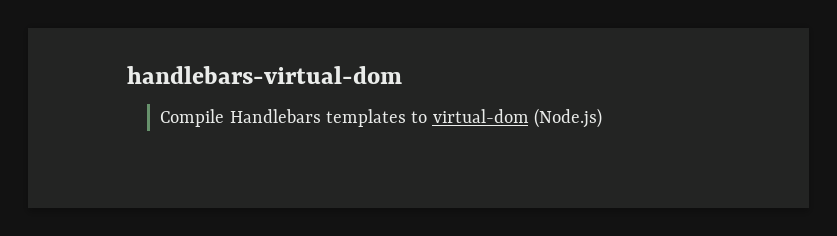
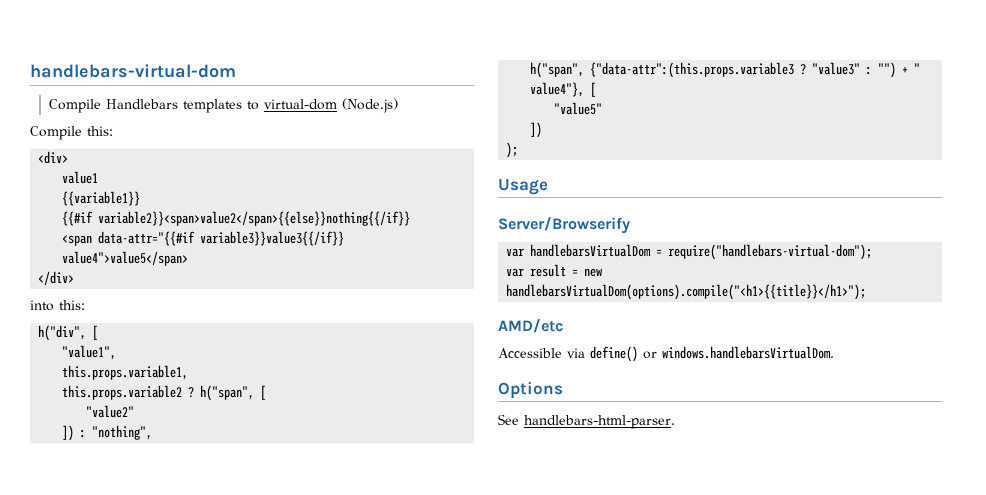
(602, 118) none -> [30,126,113,140] [38,151,69,164] [62,171,99,184] [62,191,141,206] [62,211,411,226] [62,231,345,246] [62,251,189,266] [38,271,75,285] [30,300,85,311] [38,325,99,341] [62,345,117,360] [62,365,189,380] [62,385,267,401] [86,405,135,418] [62,425,153,441] [530,62,921,78] [530,82,597,97] [554,102,603,115] [530,122,543,138] [506,142,519,158] [498,178,548,195] [498,217,630,234] [506,244,873,260] [506,264,603,277] [506,284,867,300] [498,319,563,333] [498,346,834,362] [498,381,563,399] [498,414,675,429] // Compile this: // <div> // value1 // {{variable1}} // {{#if variable2}}<span>value2</span>{{else}}nothing{{/if}} // <span data-attr="{{#if variable3}}value3{{/if}} value4">value5</span> // </div> // into this: // h("div", [ // "value1", // this.props.variable1, // this.props.variable2 ? h("span", [ // "value2" // ]) : "nothing", // h("span", {"data-attr":(this.props.variable3 ? "value3" : "") + " value4"}, [ // "value5" // ]) // ); // Usage // Server/Browserify // var handlebarsVirtualDom = require("handlebars-virtual-dom"); // var result = new handlebarsVirtualDom(options).compile("<h1>{{title}}</h1>"); // AMD/etc // Accessible via define() or windows.handlebarsVirtualDom. // Options // See handlebars-html-parser.

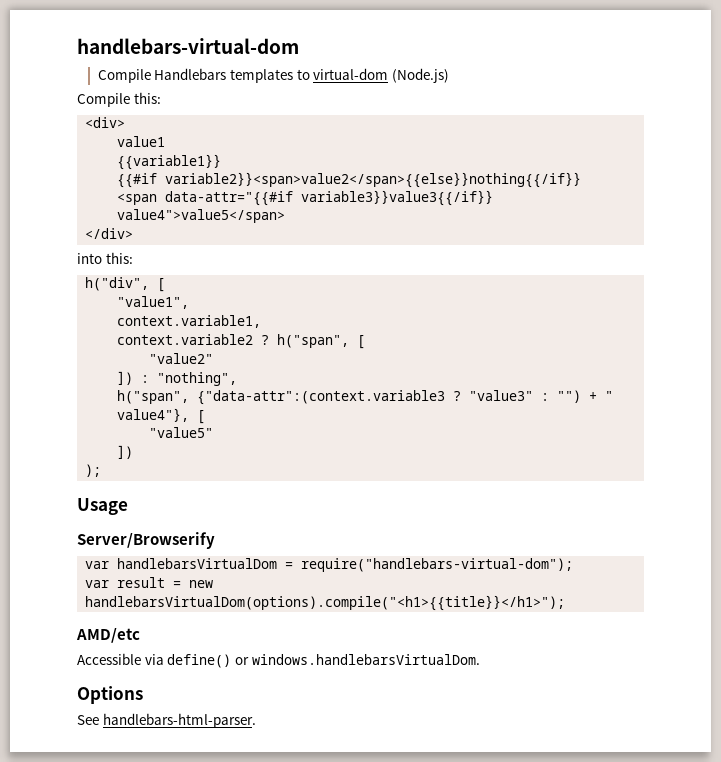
[62,365,189,380] [62,385,183,400] this.props.variable1, // this.props.variable2 -> [117,315,262,328] [117,334,254,345] context.variable1, // context.variable2
[590,62,795,78] {"data-attr":(this.props.variable3 -> [197,390,446,405] {"data-attr":(context.variable3

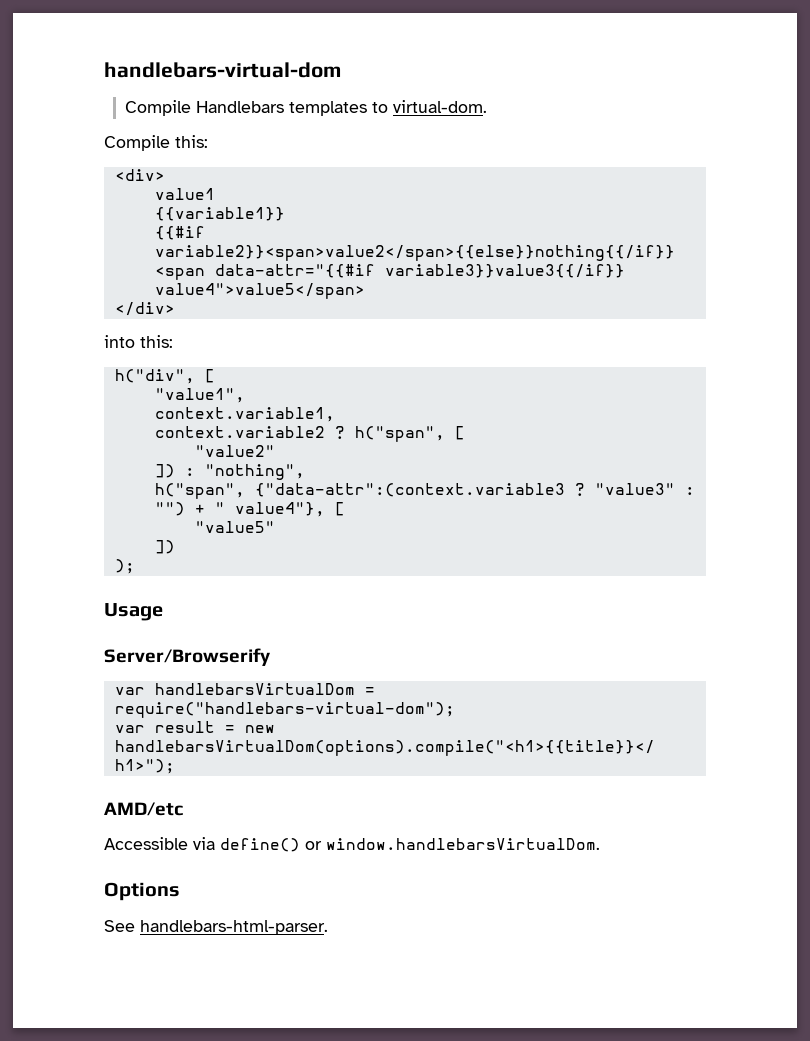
[313,68,450,83] virtual-dom (Node.js) -> [393,100,488,113] virtual-dom.
[251,654,480,665] windows.handlebarsVirtualDom. -> [326,838,600,850] window.handlebarsVirtualDom.

